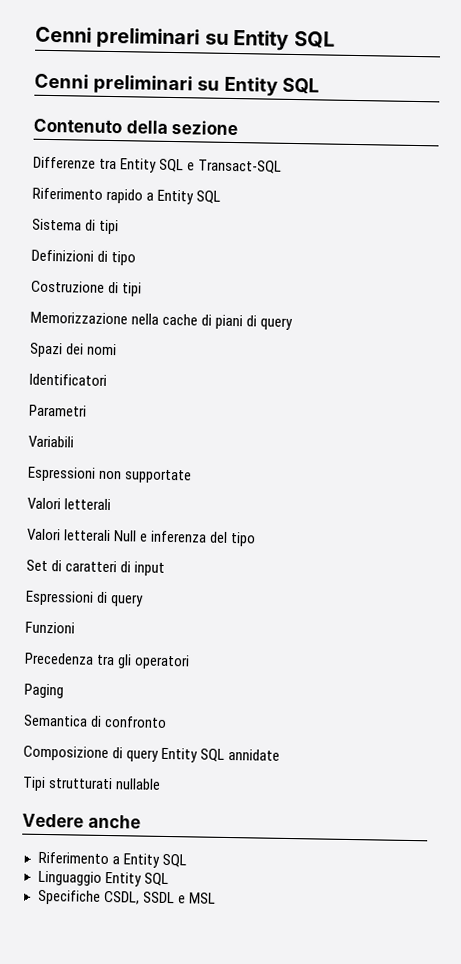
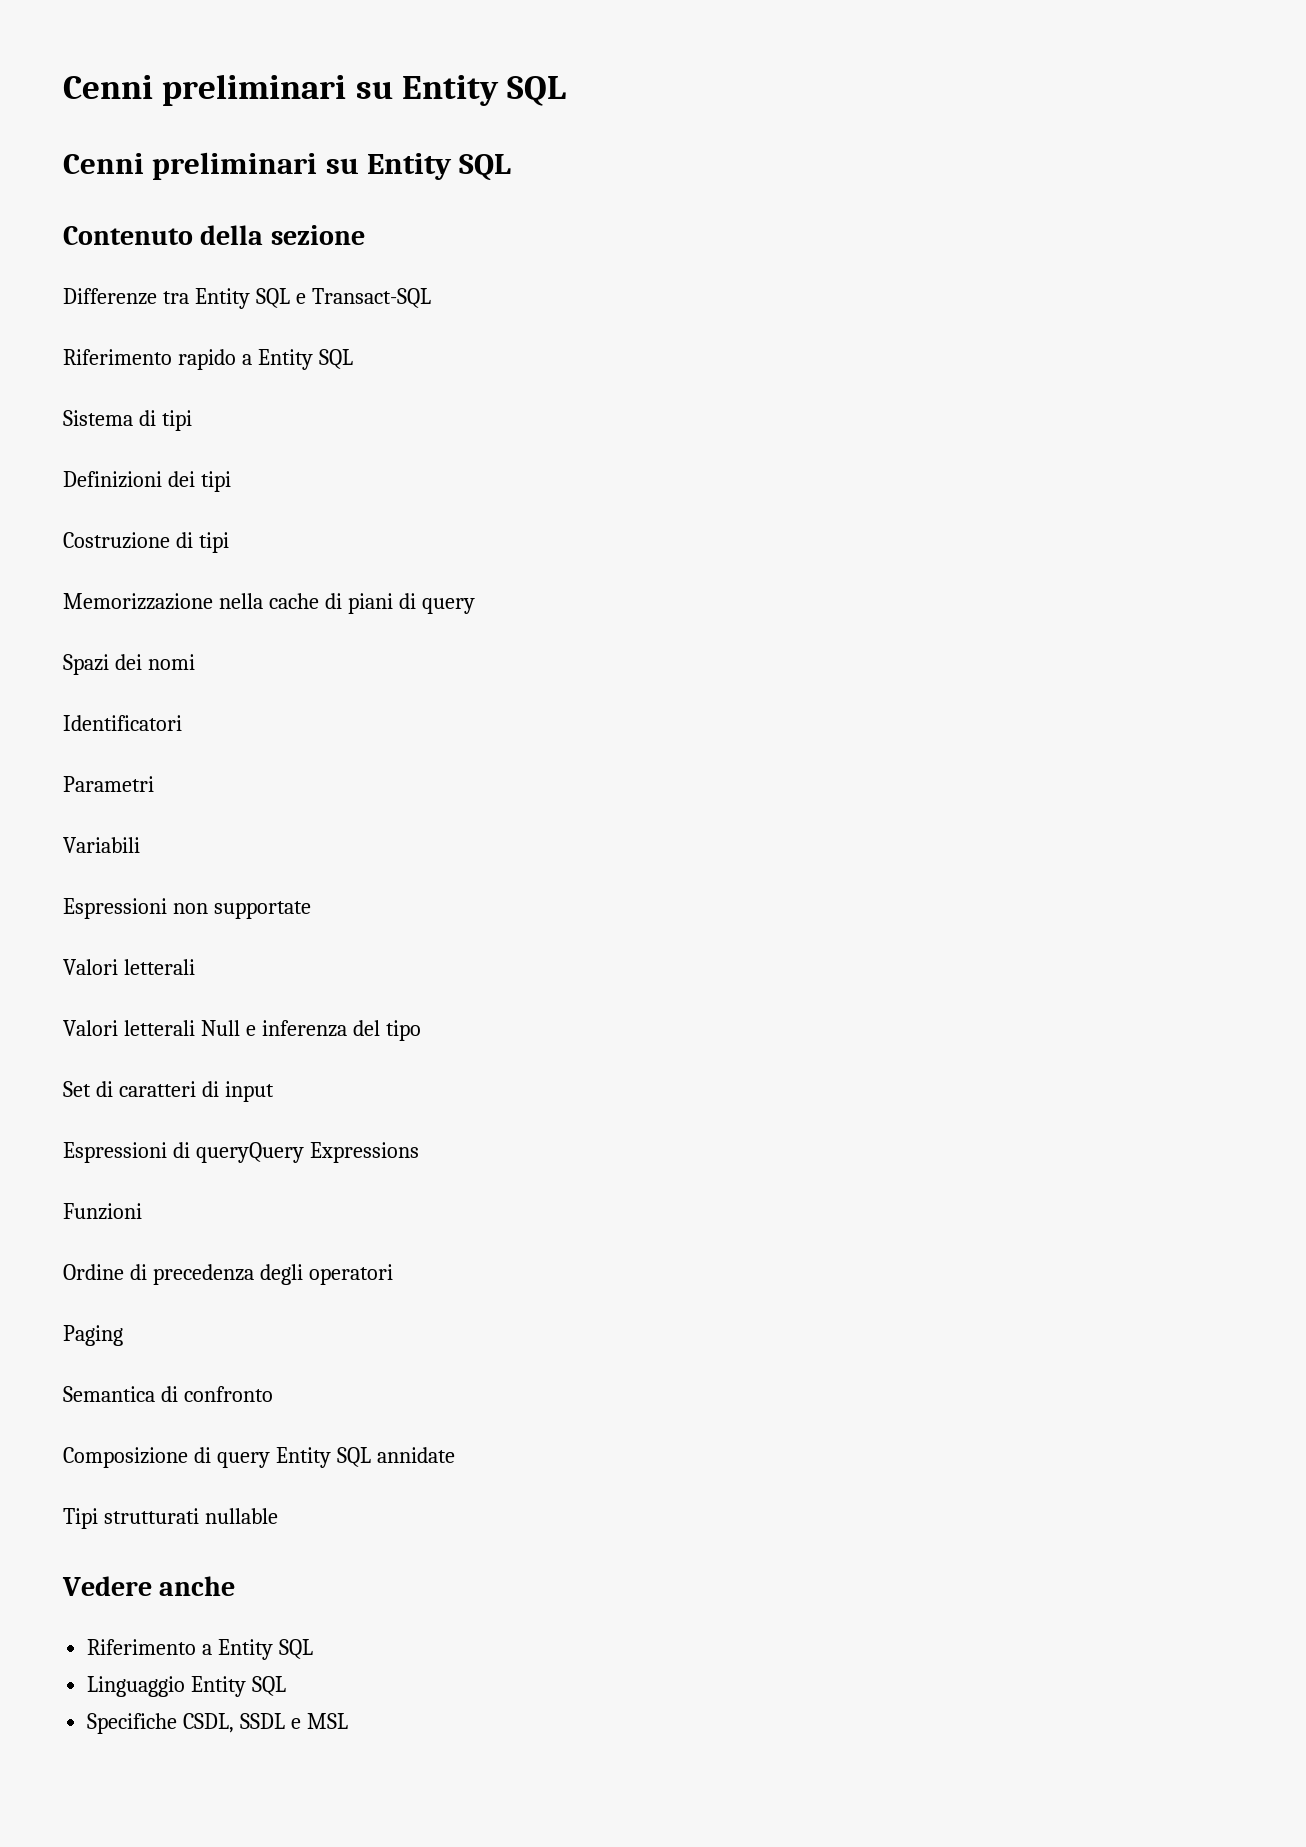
[97,250,137,266] di tipo -> [167,471,231,492] dei tipi
[110,594,145,607] query -> [195,1142,419,1163] queryQuery Expressions
[24,652,133,669] Precedenza tra gli -> [63,1264,303,1285] Ordine di precedenza degli

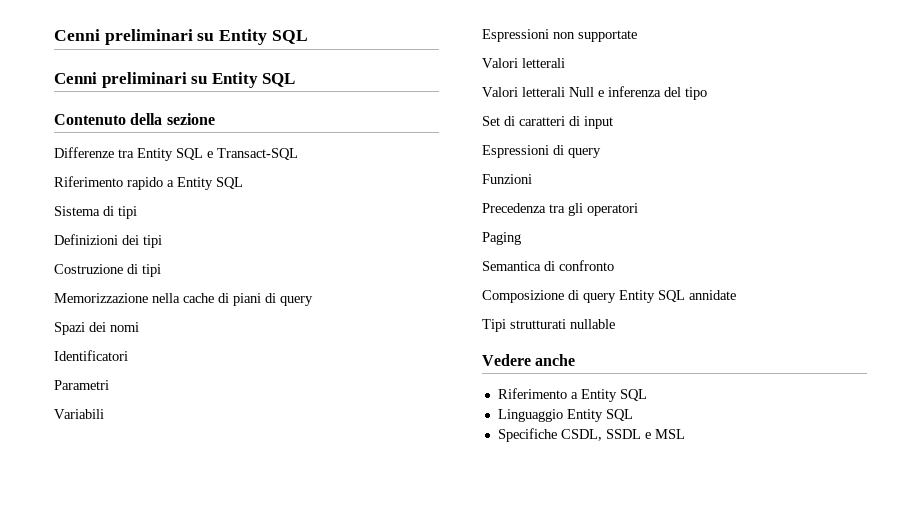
[195,1142,419,1163] queryQuery Expressions -> [568,148,601,158] query
[63,1264,303,1285] Ordine di precedenza degli -> [482,203,583,216] Precedenza tra gli

